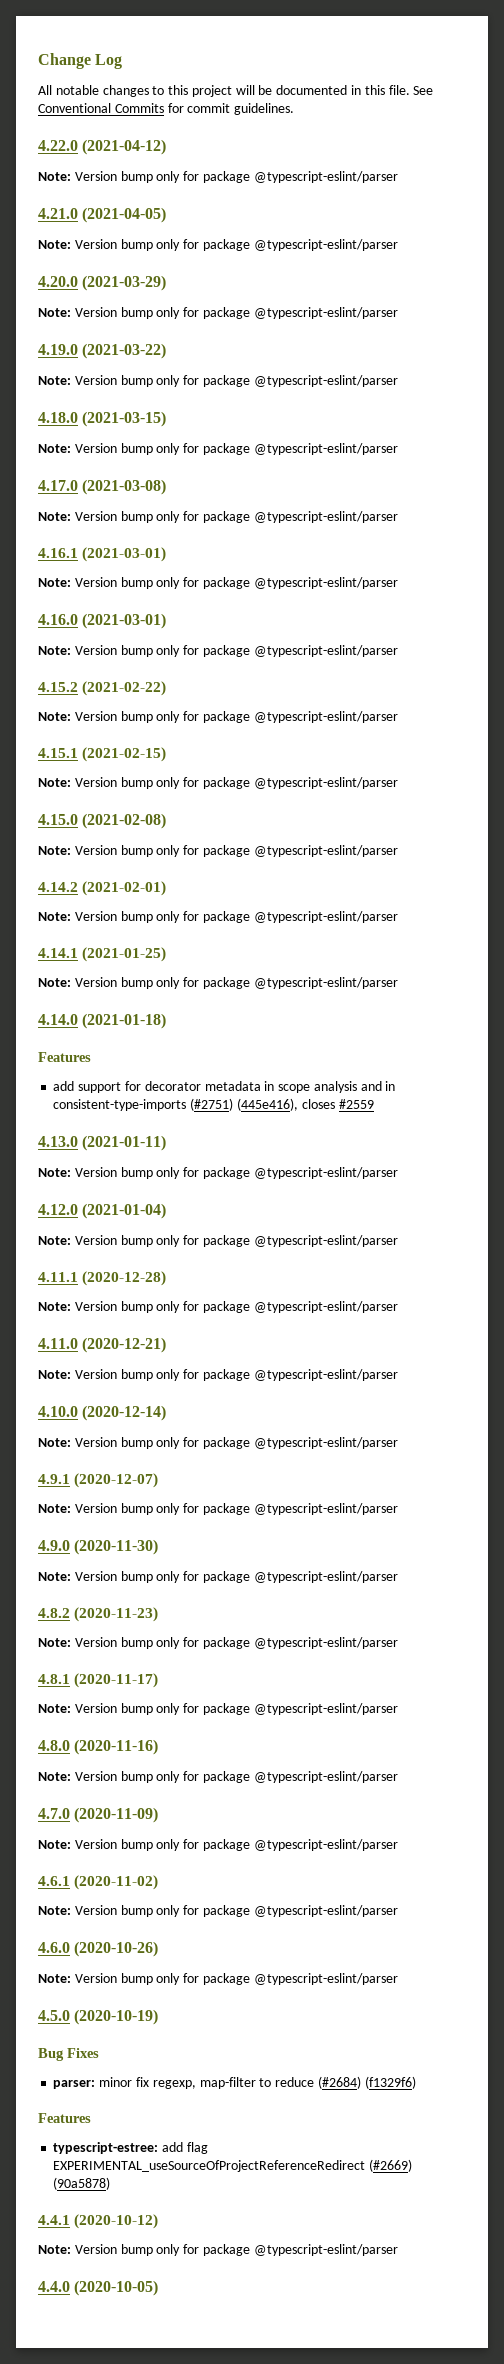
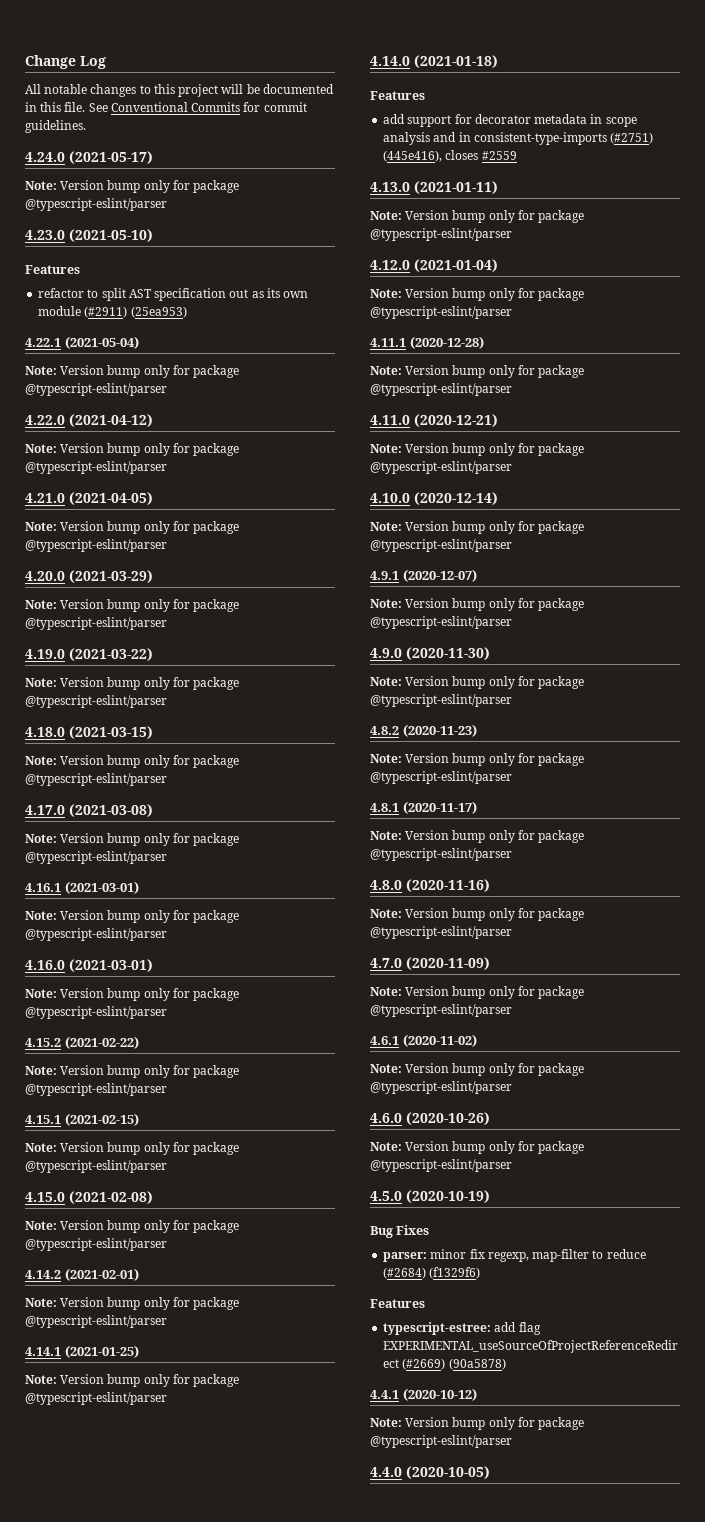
(295, 109) none -> [25,151,153,164] [25,180,240,193] [25,198,167,211] [25,229,153,242] [25,265,80,274] [38,288,309,301] [38,306,187,318] [25,336,139,349] [25,365,240,378] [25,383,167,396] // 4.24.0 (2021-05-17) // Note: Version bump only for package @typescript-eslint/parser // 4.23.0 (2021-05-10) // Features // refactor to split AST specification out as its own module (#2911) (25ea953) // 4.22.1 (2021-05-04) // Note: Version bump only for package @typescript-eslint/parser

